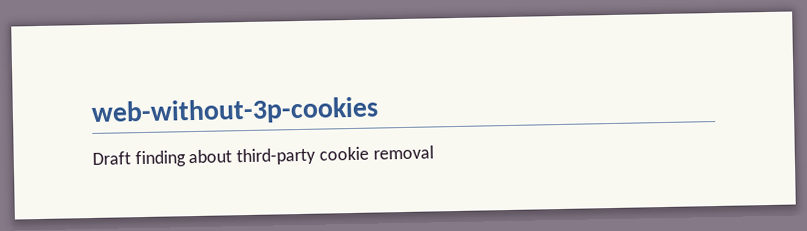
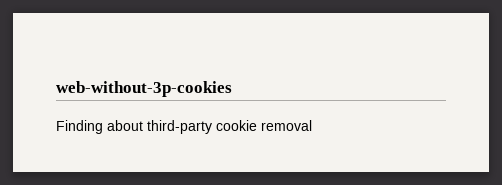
[92,150,186,168] Draft finding -> [56,120,103,134] Finding

